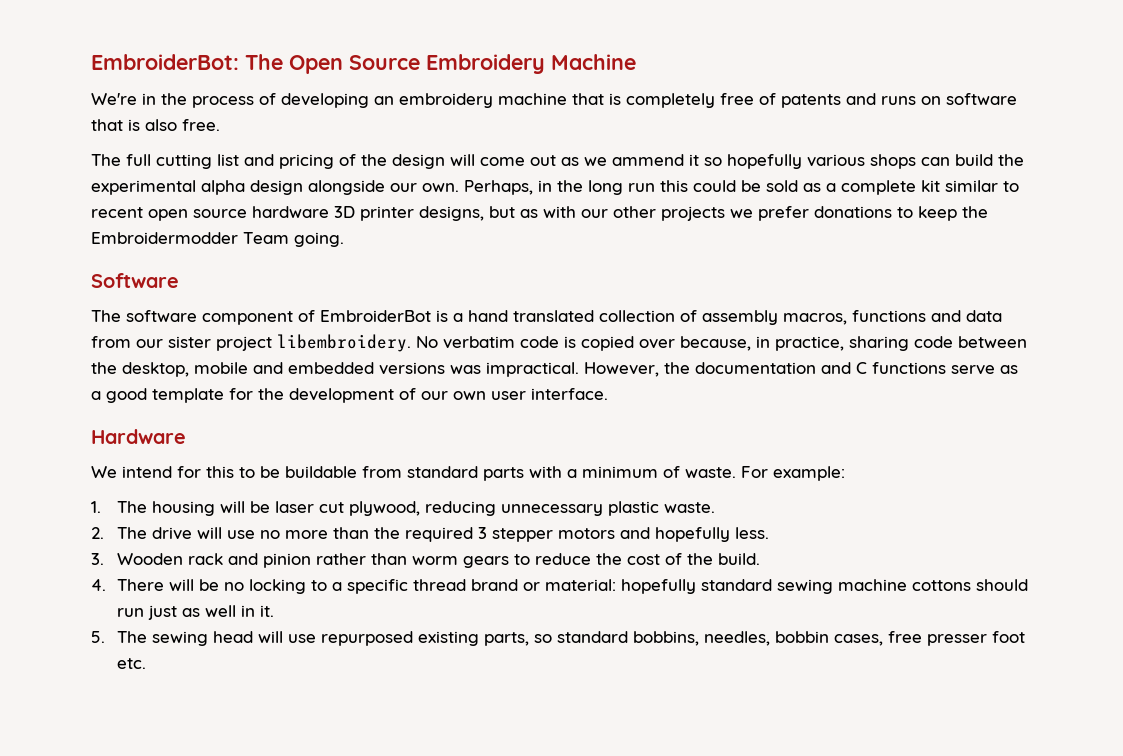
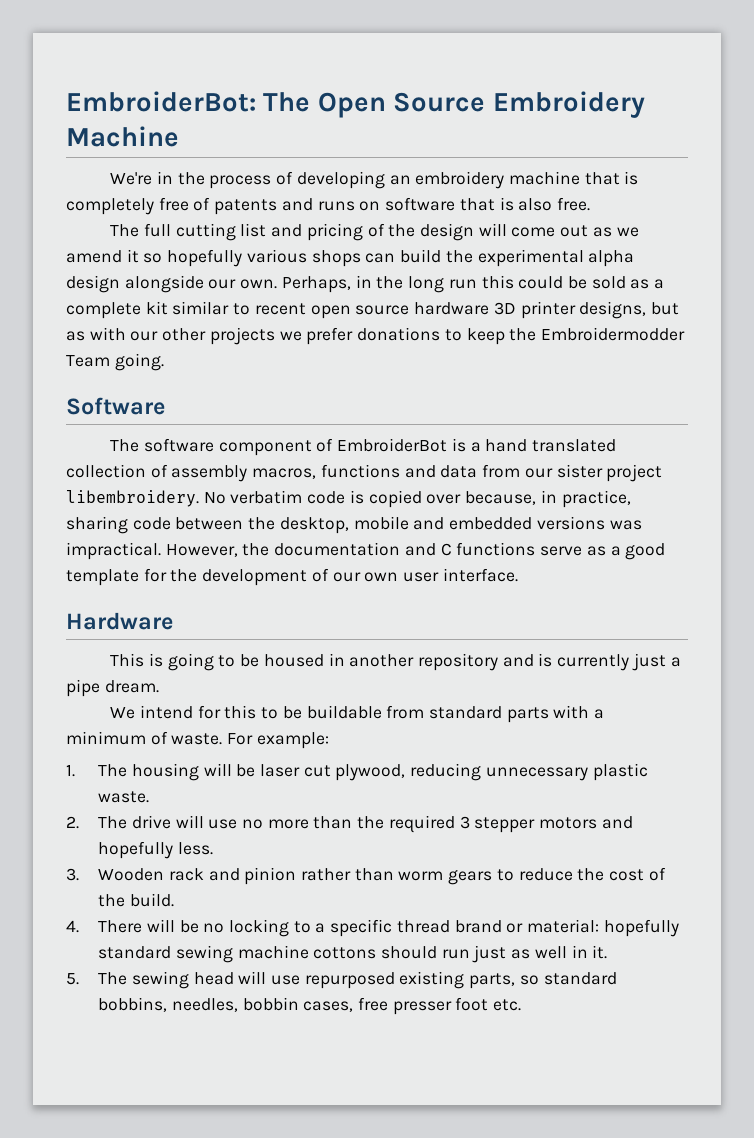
[612,154,684,166] ammend -> [66,250,122,263] amend
(186, 436) none -> [110,653,681,671] [66,679,159,697] // This is going to be housed in another repository and is currently just a pipe dream.

